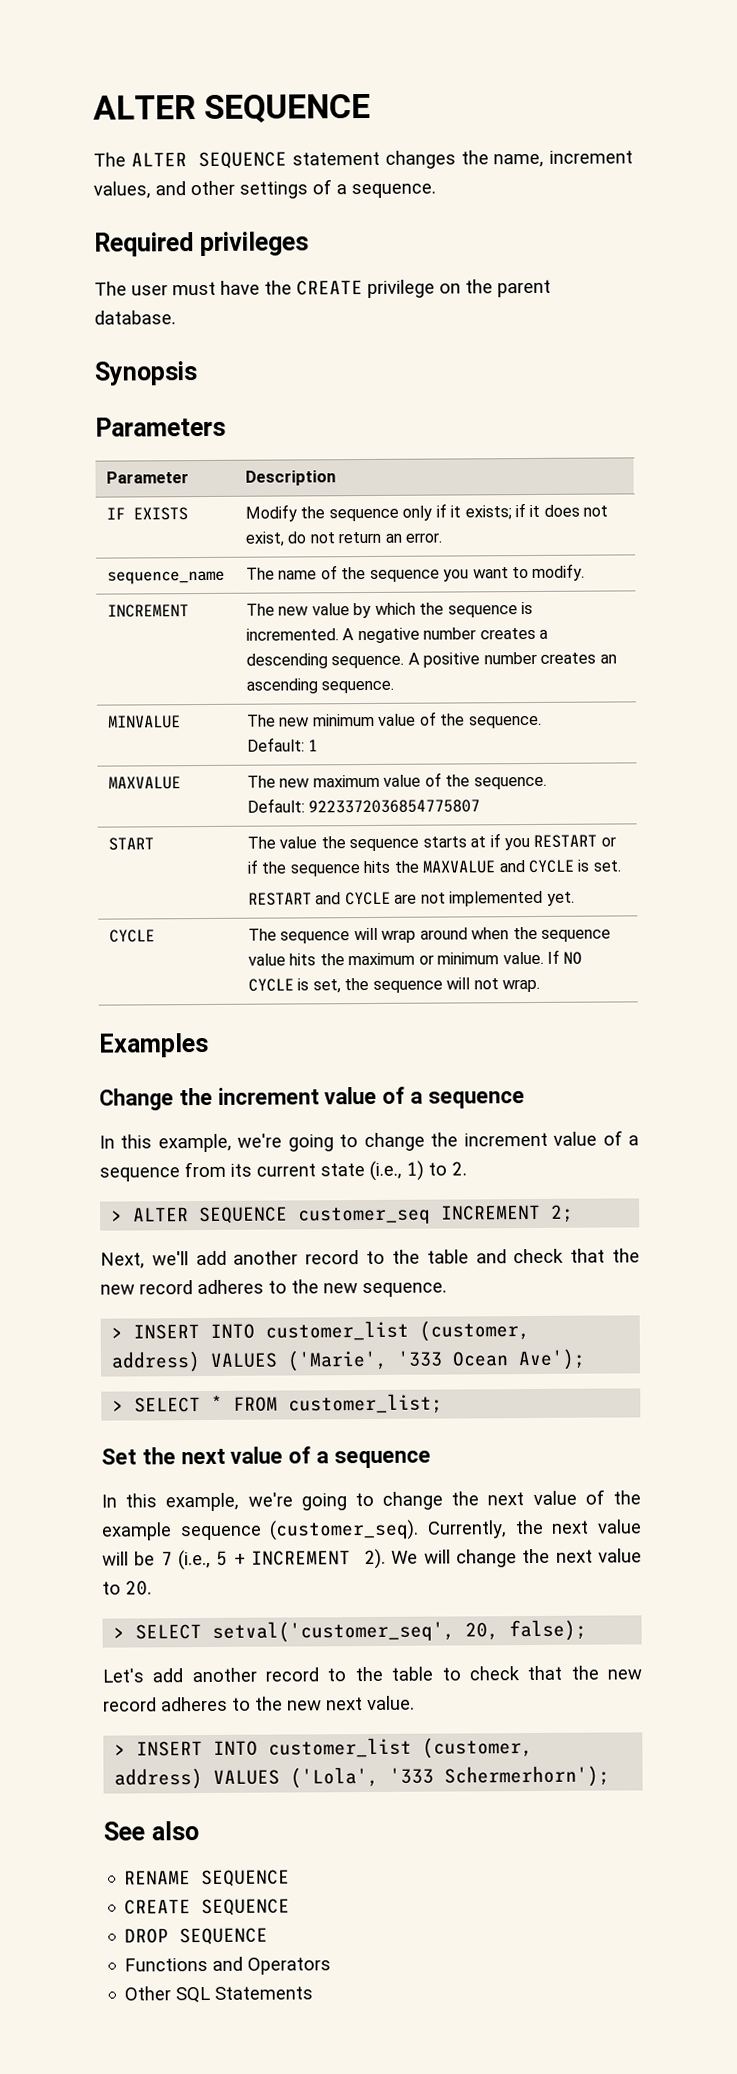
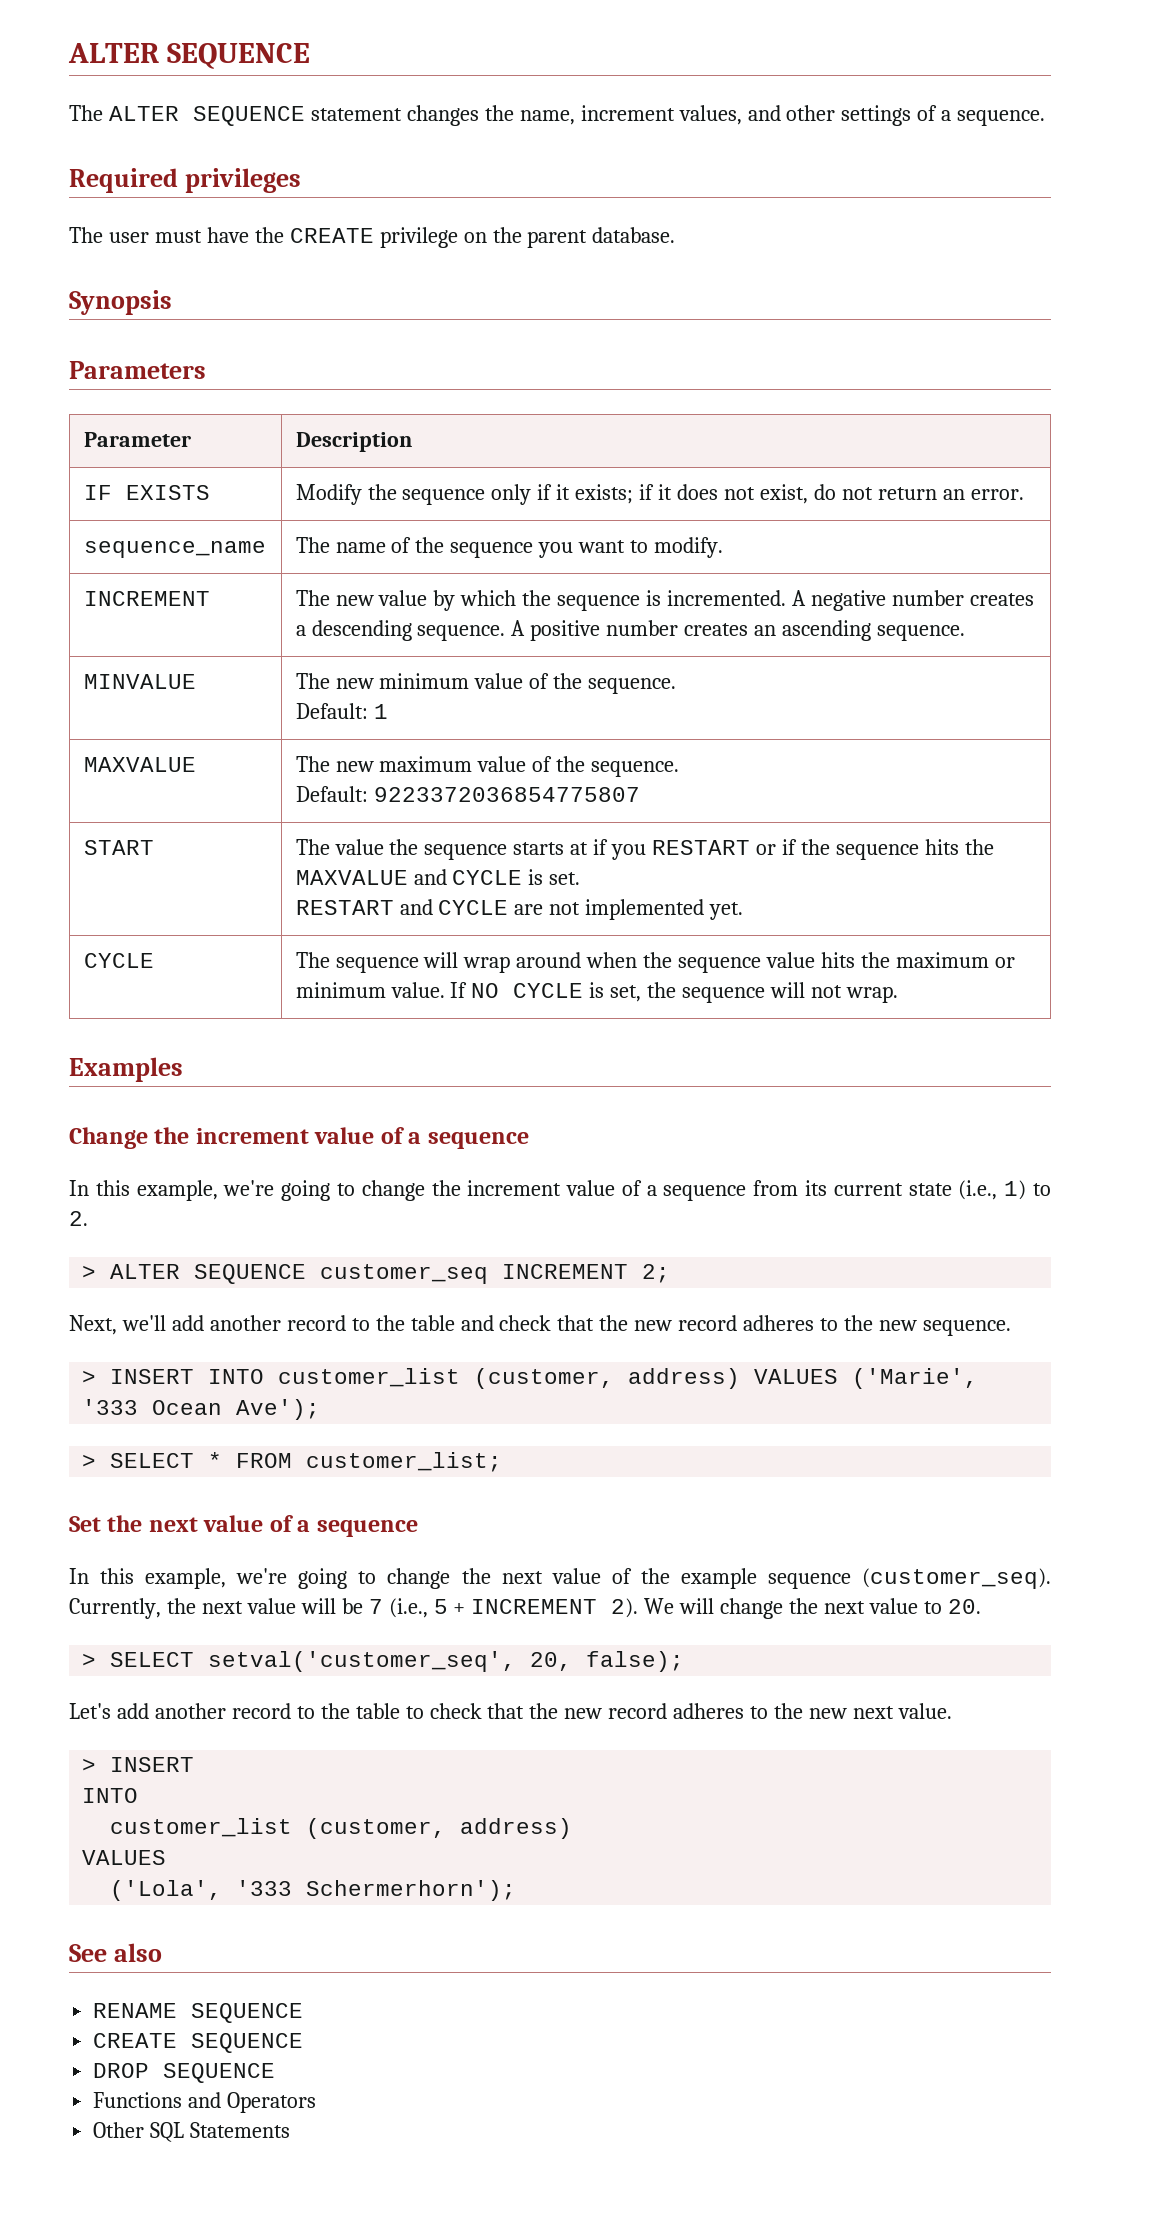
[213,1737,534,1759] [114,1768,281,1790] INTO customer_list (customer, address) VALUES -> [82,1788,139,1803] [110,1818,573,1839] [82,1850,167,1865] // INTO // customer_list (customer, address) // VALUES //

